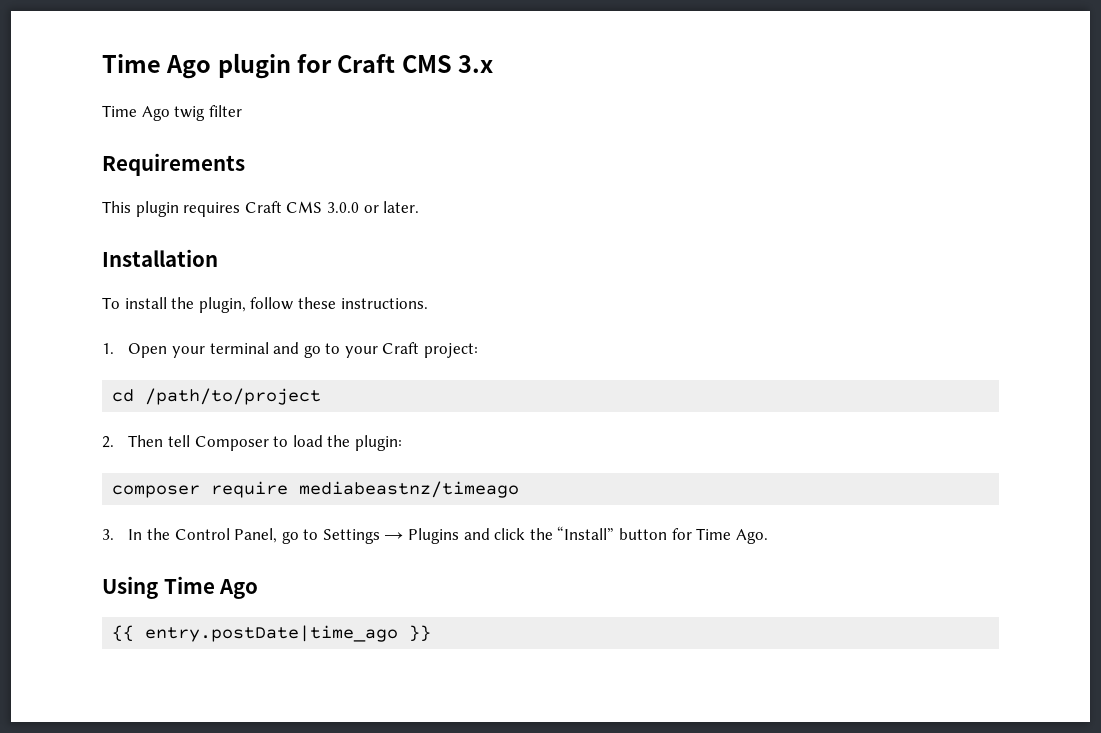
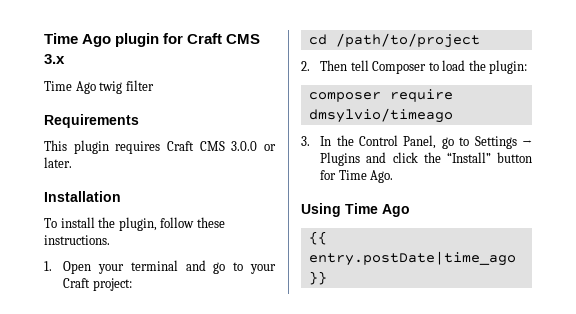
[299,481,520,498] mediabeastnz/timeago -> [308,108,453,123] dmsylvio/timeago

